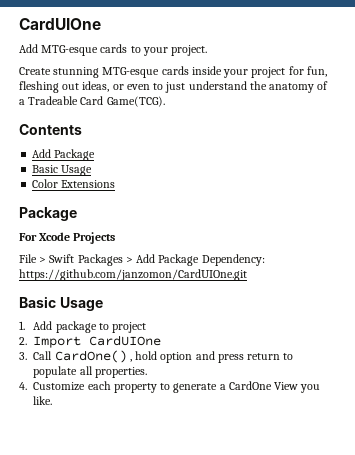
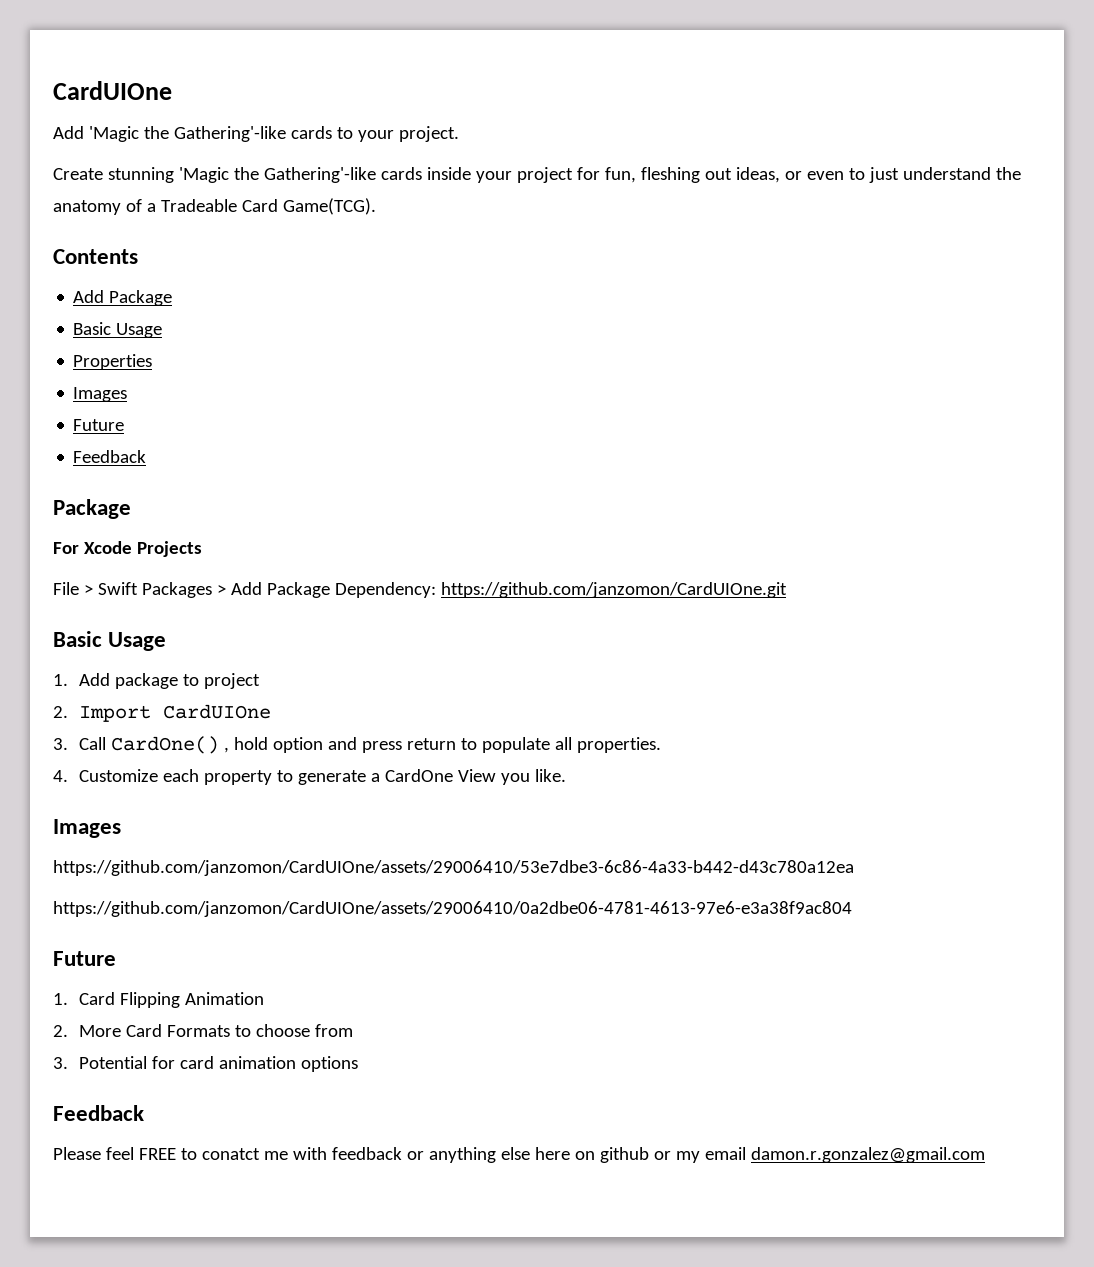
[41,45,99,56] MTG-esque -> [88,126,286,142] 'Magic the Gathering'-like
[102,67,160,78] MTG-esque -> [178,167,376,183] 'Magic the Gathering'-like
[32,179,116,188] Color Extensions -> [73,354,153,370] [73,387,128,402] [73,419,125,431] [73,450,147,463] Properties // Images // Future // Feedback
(53, 400) none -> [53,819,121,838] [53,860,854,876] [53,901,852,917] [53,951,116,966] [53,992,264,1008] [53,1024,353,1037] [53,1056,358,1072] [53,1105,144,1121] [53,1147,985,1163] // Images // https://github.com/janzomon/CardUIOne/assets/29006410/53e7dbe3-6c86-4a33-b442-d43c780a12ea // https://github.com/janzomon/CardUIOne/assets/29006410/0a2dbe06-4781-4613-97e6-e3a38f9ac804 // Future // 1. Card Flipping Animation // 2. More Card Formats to choose from // 3. Potential for card animation options // Feedback // Please feel FREE to conatct me with feedback or anything else here on github or my email damon.r.gonzalez@gmail.com

